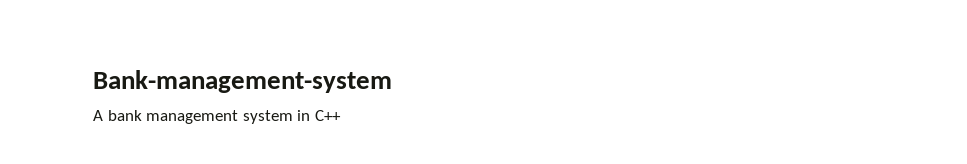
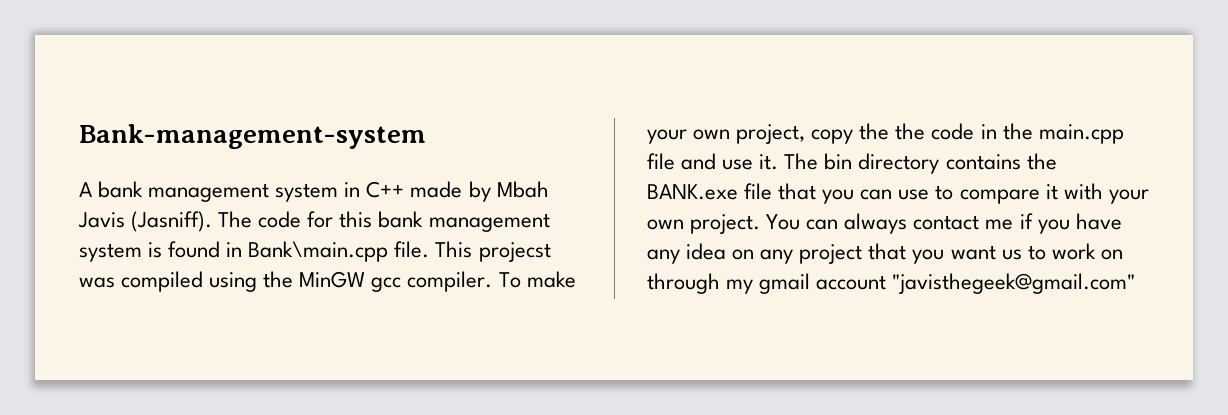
(341, 115) none -> [410,181,549,202] [78,211,550,232] [79,241,551,262] [79,271,576,292] [647,123,1124,144] [647,153,1057,174] [647,183,1149,204] [647,213,1122,234] [647,243,1123,264] [647,273,1136,294] made by Mbah Javis (Jasniff). The code for this bank management system is found in Bank\main.cpp file. This projecst was compiled using the MinGW gcc compiler. To make your own project, copy the the code in the main.cpp file and use it. The bin directory contains the BANK.exe file that you can use to compare it with your own project. You can always contact me if you have any idea on any project that you want us to work on through my gmail account "javisthegeek@gmail.com"

